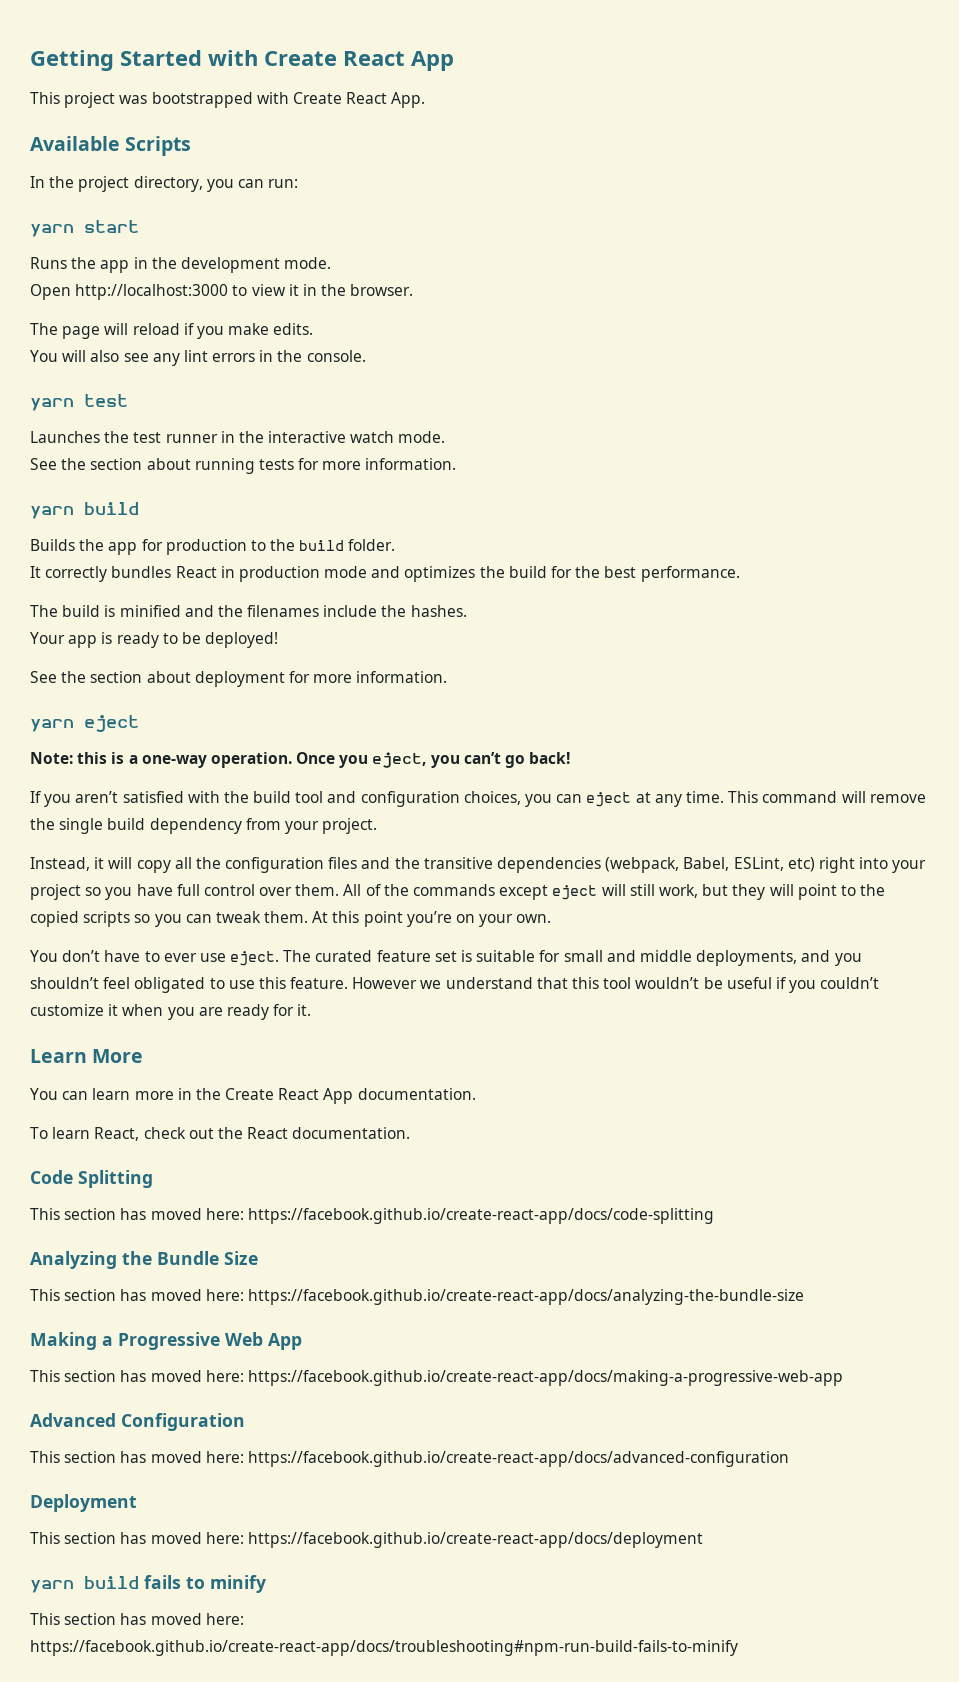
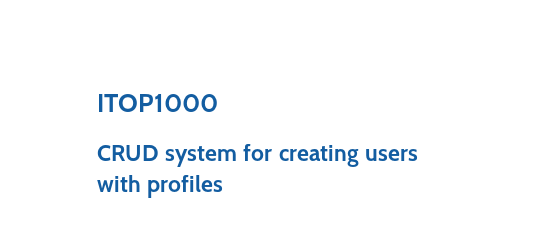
[30,50,454,71] [30,92,426,108] [30,136,192,156] [30,176,299,192] [30,220,139,237] [30,257,332,273] [30,284,414,300] [30,323,314,339] [30,350,366,366] [30,394,128,411] [30,431,446,443] [30,458,457,474] [30,502,139,519] [30,539,396,555] [30,566,740,582] [30,605,467,617] [30,632,279,648] [30,671,448,687] [30,715,139,732] [30,752,571,768] [30,791,926,807] [30,818,378,834] [30,857,927,873] [30,884,886,900] [30,911,552,927] [30,950,862,966] [30,977,880,993] [30,1004,312,1020] [30,1049,144,1063] [30,1088,476,1104] [30,1127,411,1141] [30,1170,153,1188] [30,1208,714,1224] [30,1251,258,1269] [30,1289,804,1305] [30,1332,302,1350] [30,1370,843,1386] [30,1413,245,1431] [30,1451,789,1467] [30,1494,137,1512] [30,1532,703,1548] [30,1575,266,1593] [30,1613,244,1625] [30,1640,738,1656] Getting Started with Create React App // This project was bootstrapped with Create React App. // Available Scripts // In the project directory, you can run: // yarn start // Runs the app in the development mode. // Open http://localhost:3000 to view it in the browser. // The page will reload if you make edits. // You will also see any lint errors in the console. // yarn test // Launches the test runner in the interactive watch mode. // See the section about running tests for more information. // yarn build // Builds the app for production to the build folder. // It correctly bundles React in production mode and optimizes the build for the best performance. // The build is minified and the filenames include the hashes. // Your app is ready to be deployed! // See the section about deployment for more information. // yarn eject // Note: this is a one-way operation. Once you eject, you can’t go back! // If you aren’t satisfied with the build tool and configuration choices, you can eject at any time. This command will remove the single build dependency from your project. // Instead, it will copy all the configuration files and the transitive dependencies (webpack, Babel, ESLint, etc) right into your project so you have full control over them. All of the commands except eject will still work, but they will point to the copied scripts so you can tweak them. At this point you’re on your own. // You don’t have to ever use eject. The curated feature set is suitable for small and middle deployments, and you shouldn’t feel obligated to use this feature. However we understand that this tool wouldn’t be useful if you couldn’t customize it when you are ready for it. // Learn More // You can learn more in the Create React App documentation. // To learn React, check out the React documentation. // Code Splitting // This section has moved here: https://facebook.github.io/create-react-app/docs/code-splitting // Analyzing the Bundle Size // This section has moved here: https://facebook.github.io/create-react-app/docs/analyzing-the-bundle-size // Making a Progressive Web App // This section has moved here: https://facebook.github.io/create-react-app/docs/making-a-progressive-web-app // Advanced Configuration // This section has moved here: https://facebook.github.io/create-react-app/docs/advanced-configuration // Deployment // This section has moved here: https://facebook.github.io/create-react-app/docs/deployment // yarn build fails to minify // This section has moved here: https://facebook.github.io/create-react-app/docs/troubleshooting#npm-run-build-fails-to-minify -> [97,94,218,112] [97,144,418,167] [97,175,224,198] ITOP1000 // CRUD system for creating users with profiles

